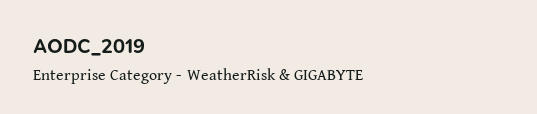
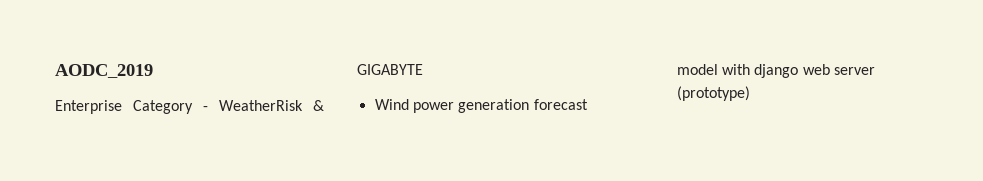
(363, 75) none -> [374,99,588,113] [676,64,875,78] [676,86,750,101] // Wind power generation forecast model with django web server (prototype)

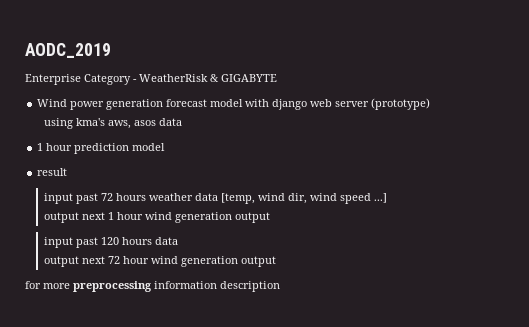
(750, 93) none -> [43,118,182,129] [37,143,166,154] [37,168,68,176] [43,193,387,204] [43,212,270,223] [43,237,178,248] [43,256,276,267] [25,281,280,292] // using kma's aws, asos data // 1 hour prediction model // result // input past 72 hours weather data [temp, wind dir, wind speed ...] // output next 1 hour wind generation output // input past 120 hours data // output next 72 hour wind generation output // for more preprocessing information description

